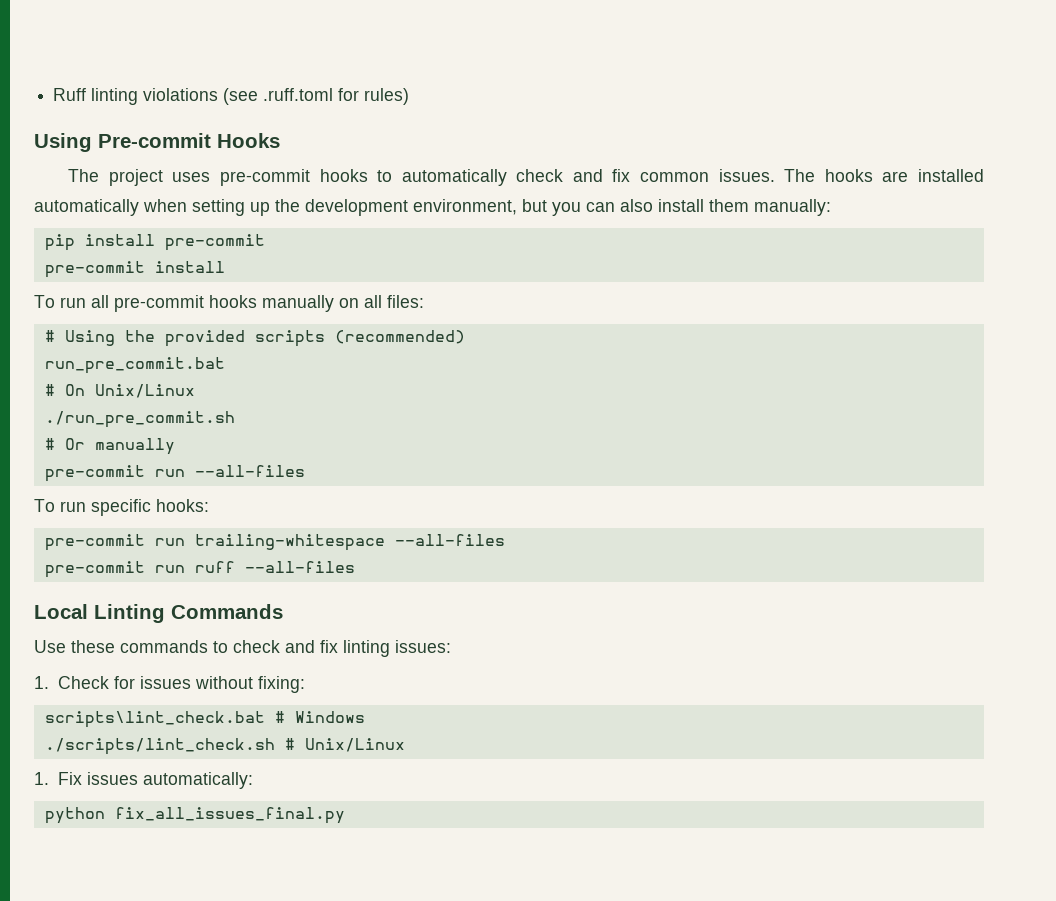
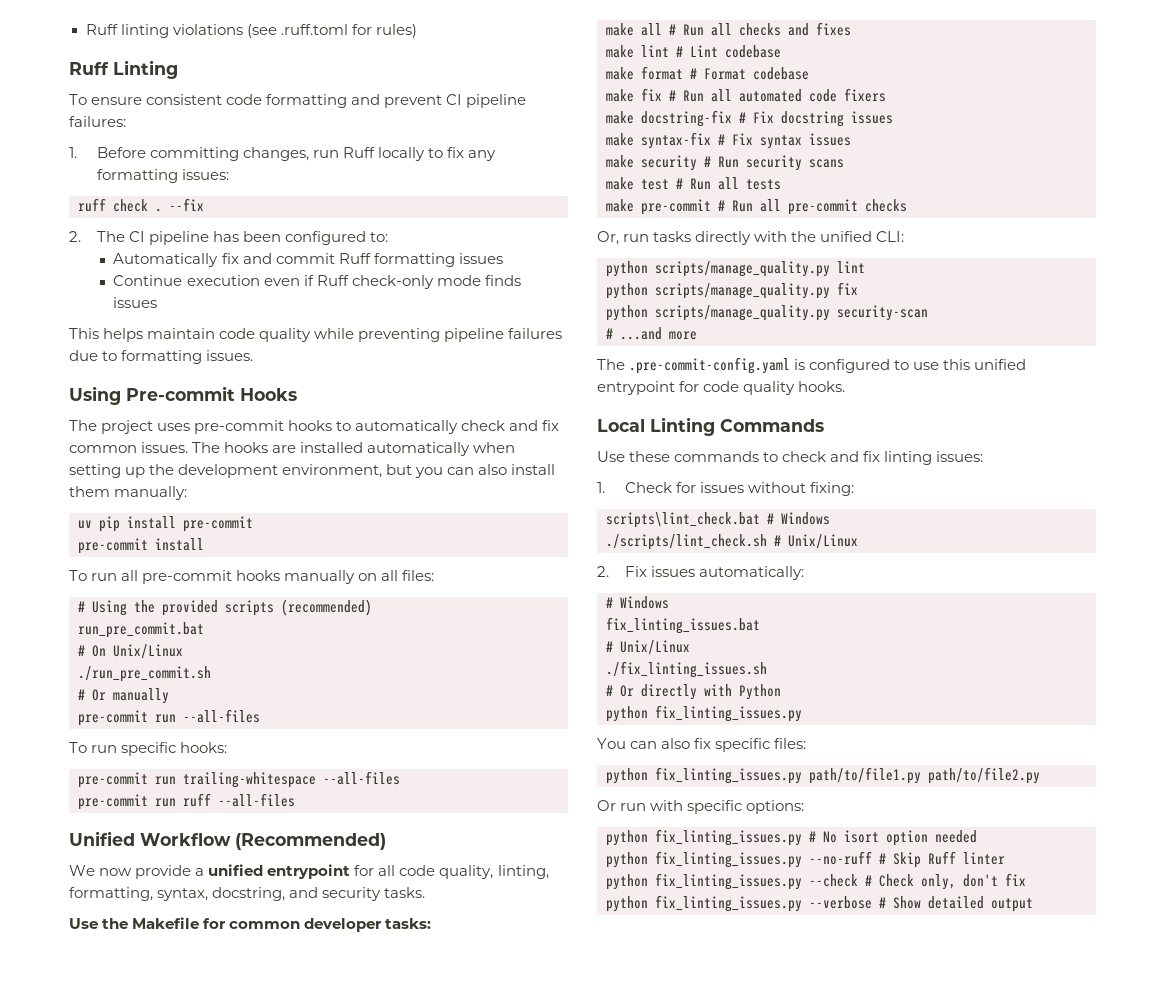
(410, 96) none -> [69,60,178,79] [69,94,527,108] [69,116,126,127] [69,147,497,161] [96,169,229,183] [78,198,204,212] [69,231,389,245] [113,253,503,267] [113,275,521,289] [113,297,158,308] [69,328,563,342] [69,350,254,364] // Ruff Linting // To ensure consistent code formatting and prevent CI pipeline failures: // 1. Before committing changes, run Ruff locally to fix any formatting issues: // ruff check . --fix // 2. The CI pipeline has been configured to: // Automatically fix and commit Ruff formatting issues // Continue execution even if Ruff check-only mode finds issues // This helps maintain code quality while preventing pipeline failures due to formatting issues.
(831, 207) none -> [78,520,92,529] uv
(355, 567) none -> [69,831,386,850] [69,864,549,879] [69,887,426,901] [69,917,432,932] [606,22,851,36] [606,45,781,58] [606,66,809,80] [606,88,886,102] [606,110,893,127] [606,132,851,149] [606,155,844,171] [606,177,781,190] [606,199,907,215] [597,231,905,245] [606,261,865,277] [606,282,858,299] [606,305,928,321] [606,327,697,340] [597,357,1027,374] [597,381,846,395] // Unified Workflow (Recommended) // We now provide a unified entrypoint for all code quality, linting, formatting, syntax, docstring, and security tasks. // Use the Makefile for common developer tasks: // make all # Run all checks and fixes // make lint # Lint codebase // make format # Format codebase // make fix # Run all automated code fixers // make docstring-fix # Fix docstring issues // make syntax-fix # Fix syntax issues // make security # Run security scans // make test # Run all tests // make pre-commit # Run all pre-commit checks // Or, run tasks directly with the unified CLI: // python scripts/manage_quality.py lint // python scripts/manage_quality.py fix // python scripts/manage_quality.py security-scan // # ...and more // The .pre-commit-config.yaml is configured to use this unified entrypoint for code quality hooks.
[34,772,49,785] 1. -> [597,566,609,577] 2.
[44,807,345,824] python fix_all_issues_final.py -> [606,596,669,609] [606,617,760,634] [606,640,690,655] [606,661,767,678] [606,684,781,700] [606,705,802,722] [597,738,807,752] [606,767,1040,784] [597,800,805,814] [606,829,977,846] [606,851,1005,868] [606,873,1026,890] [606,895,1033,912] # Windows // fix_linting_issues.bat // # Unix/Linux // ./fix_linting_issues.sh // # Or directly with Python // python fix_linting_issues.py // You can also fix specific files: // python fix_linting_issues.py path/to/file1.py path/to/file2.py // Or run with specific options: // python fix_linting_issues.py # No isort option needed // python fix_linting_issues.py --no-ruff # Skip Ruff linter // python fix_linting_issues.py --check # Check only, don't fix // python fix_linting_issues.py --verbose # Show detailed output

